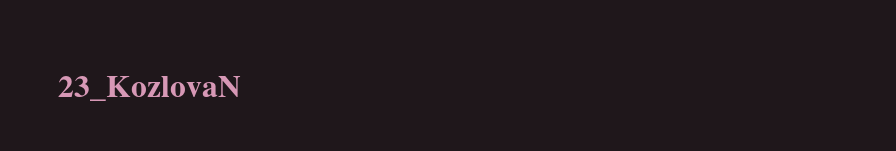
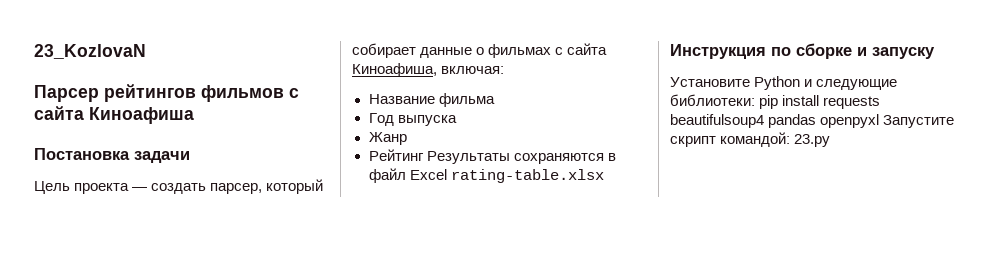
(241, 88) none -> [34,84,299,102] [34,106,194,124] [34,148,190,163] [34,179,324,194] [352,43,608,58] [352,63,505,77] [368,93,495,107] [368,113,457,126] [368,132,407,145] [368,149,616,164] [368,168,604,183] [670,43,935,59] [670,76,898,90] [670,94,881,109] [670,114,955,128] [670,132,831,147] // Парсер рейтингов фильмов с сайта Киноафиша // Постановка задачи // Цель проекта — создать парсер, который собирает данные о фильмах с сайта Киноафиша, включая: // Название фильма // Год выпуска // Жанр // Рейтинг Результаты сохраняются в файл Excel rating-table.xlsx // Инструкция по сборке и запуску // Установите Python и следующие библиотеки: pip install requests beautifulsoup4 pandas openpyxl Запустите скрипт командой: 23.py

